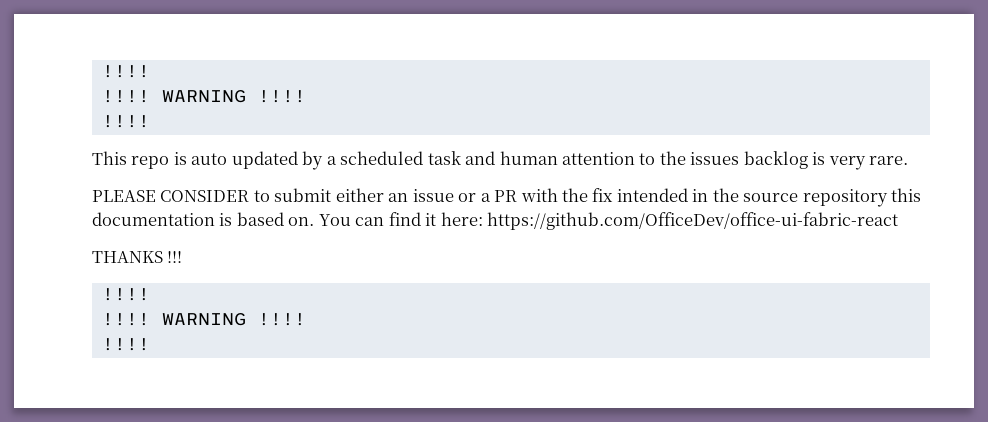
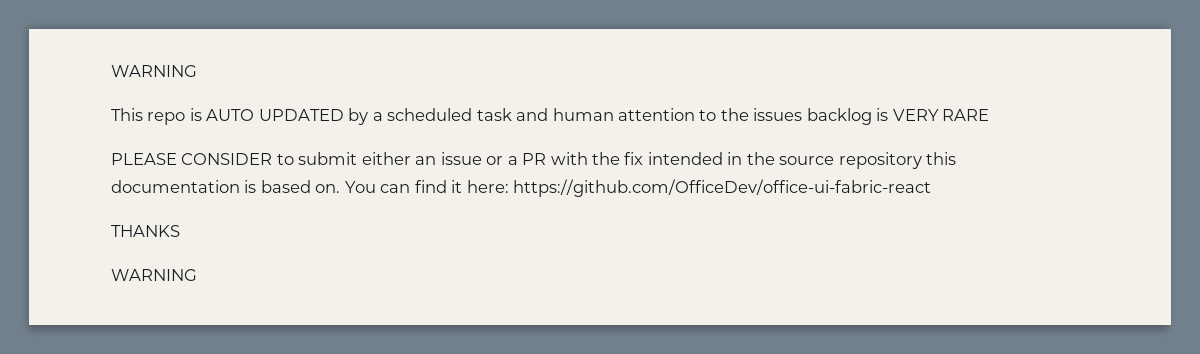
[101,65,150,78] [101,90,306,103] [101,115,150,128] !!!! // !!!! WARNING !!!! // !!!! -> [111,65,197,77] WARNING
[191,151,298,169] auto updated -> [206,109,344,121] AUTO UPDATED
[828,156,909,170] very rare. -> [892,109,990,121] VERY RARE
[167,251,183,263] [101,288,150,301] [101,313,306,326] [101,338,150,351] !!! // !!!! // !!!! WARNING !!!! // !!!! -> [111,269,197,281] // WARNING

